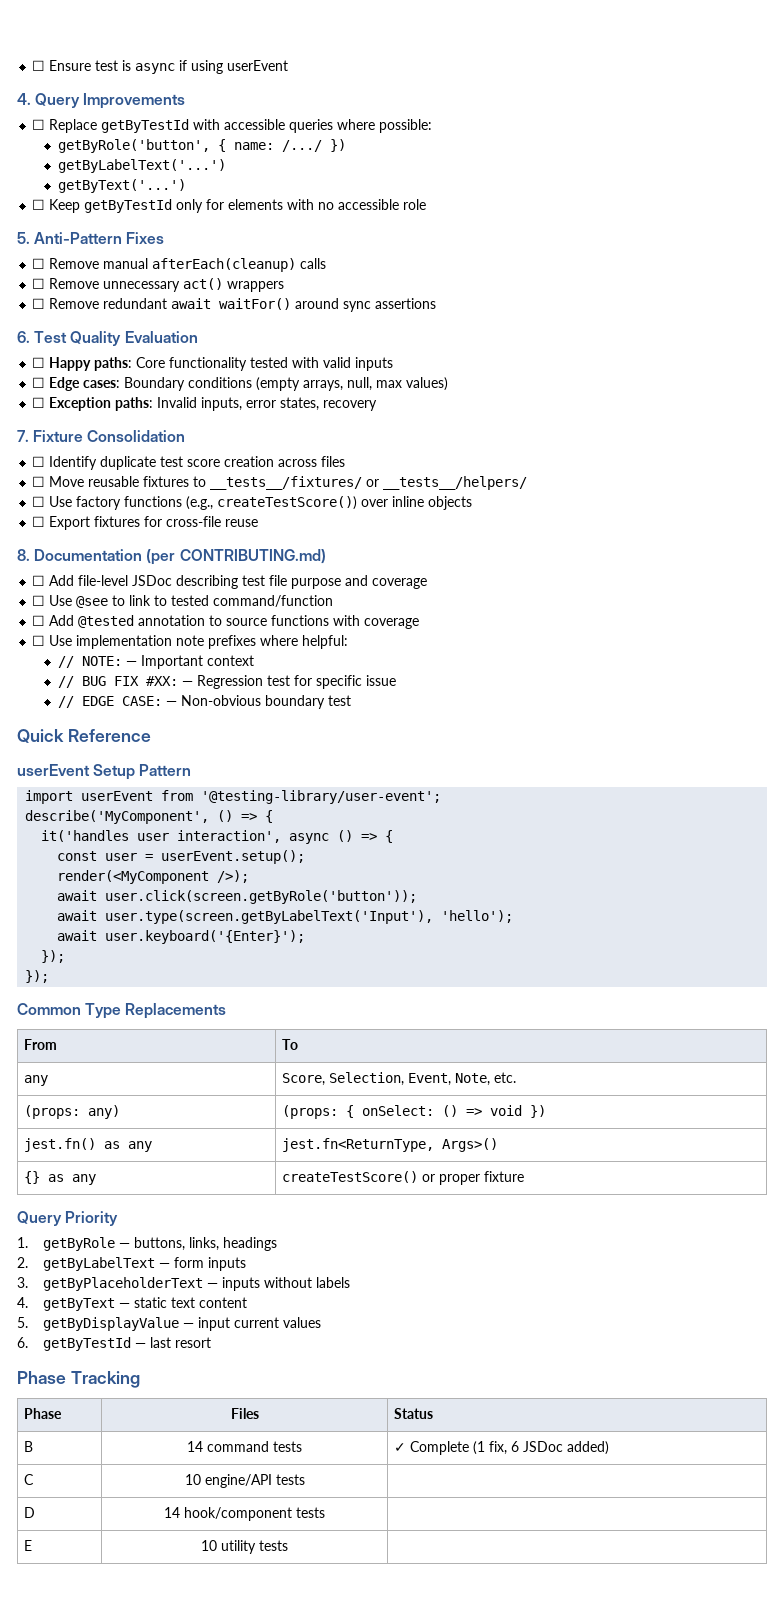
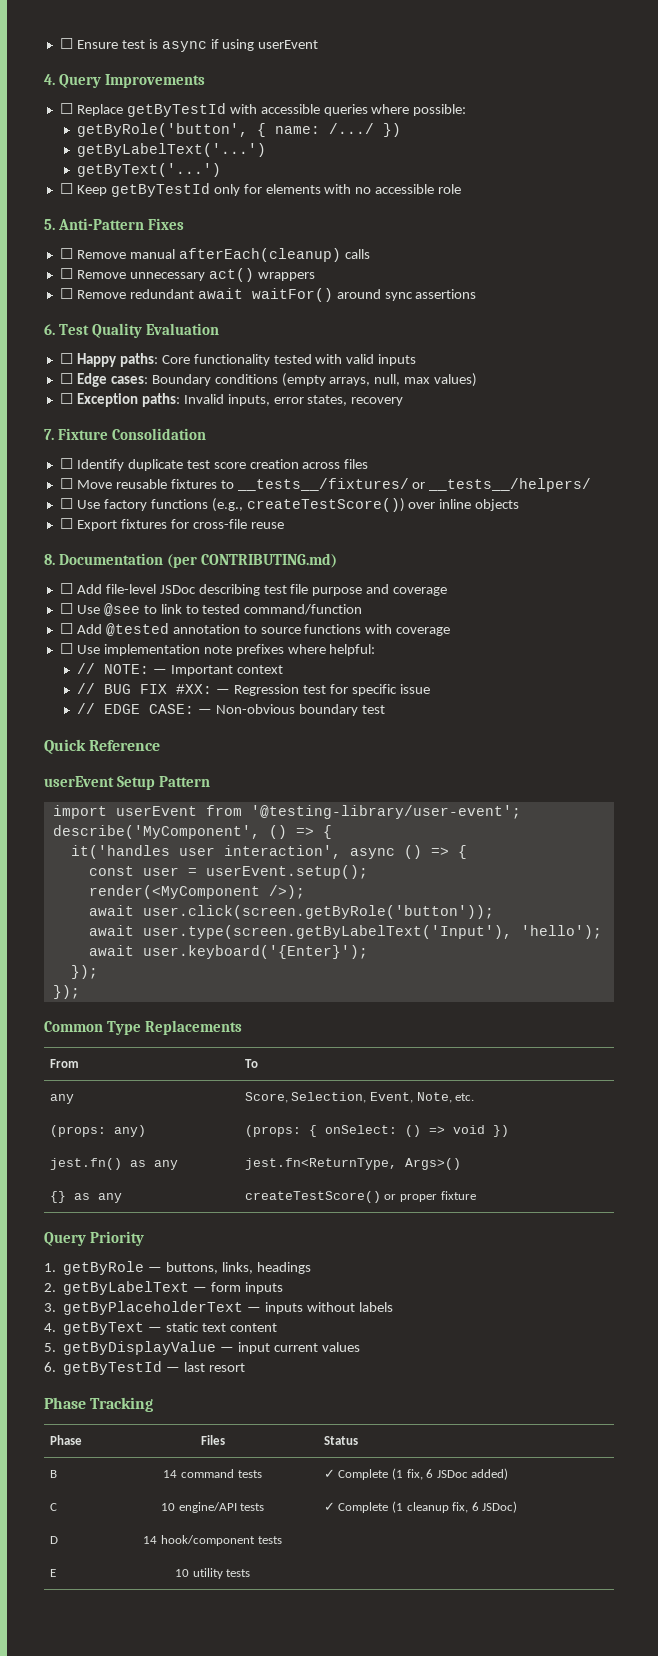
(305, 1479) none -> [323,1501,518,1513] ✓ Complete (1 cleanup fix, 6 JSDoc)

